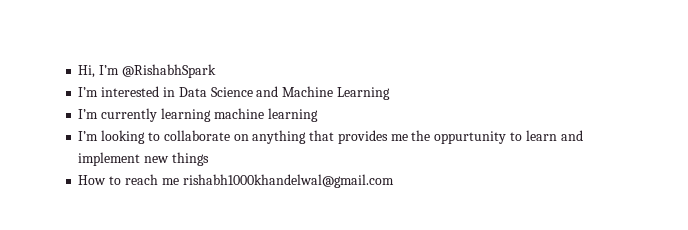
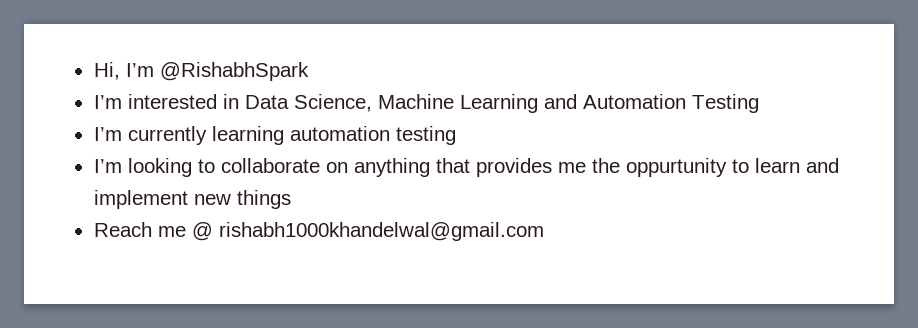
[210,86,279,97] Science and -> [293,94,372,112] Science,
(390, 93) none -> [543,94,759,113] and Automation Testing
[213,108,318,122] machine learning -> [289,126,456,145] automation testing
[78,174,179,185] How to reach me -> [93,222,213,241] Reach me @

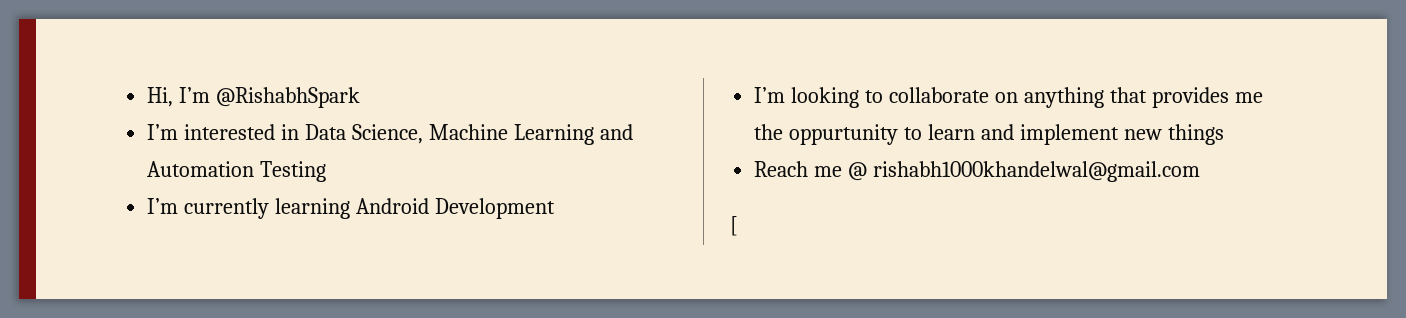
[289,126,456,145] automation testing -> [356,198,555,219] Android Development
(544, 231) none -> [730,216,738,236] // [

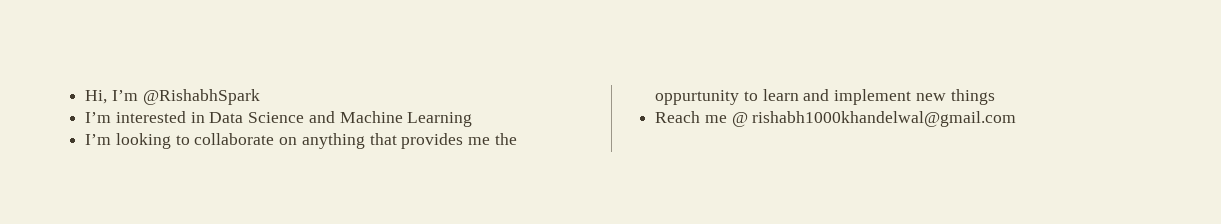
[351,124,423,144] Science, -> [248,111,335,123] Science and
[599,124,633,140] [147,161,327,182] [147,198,555,219] and Automation Testing // I’m currently learning Android Development -> (473, 119) none
[730,216,738,236] // [ -> (1017, 119) none

